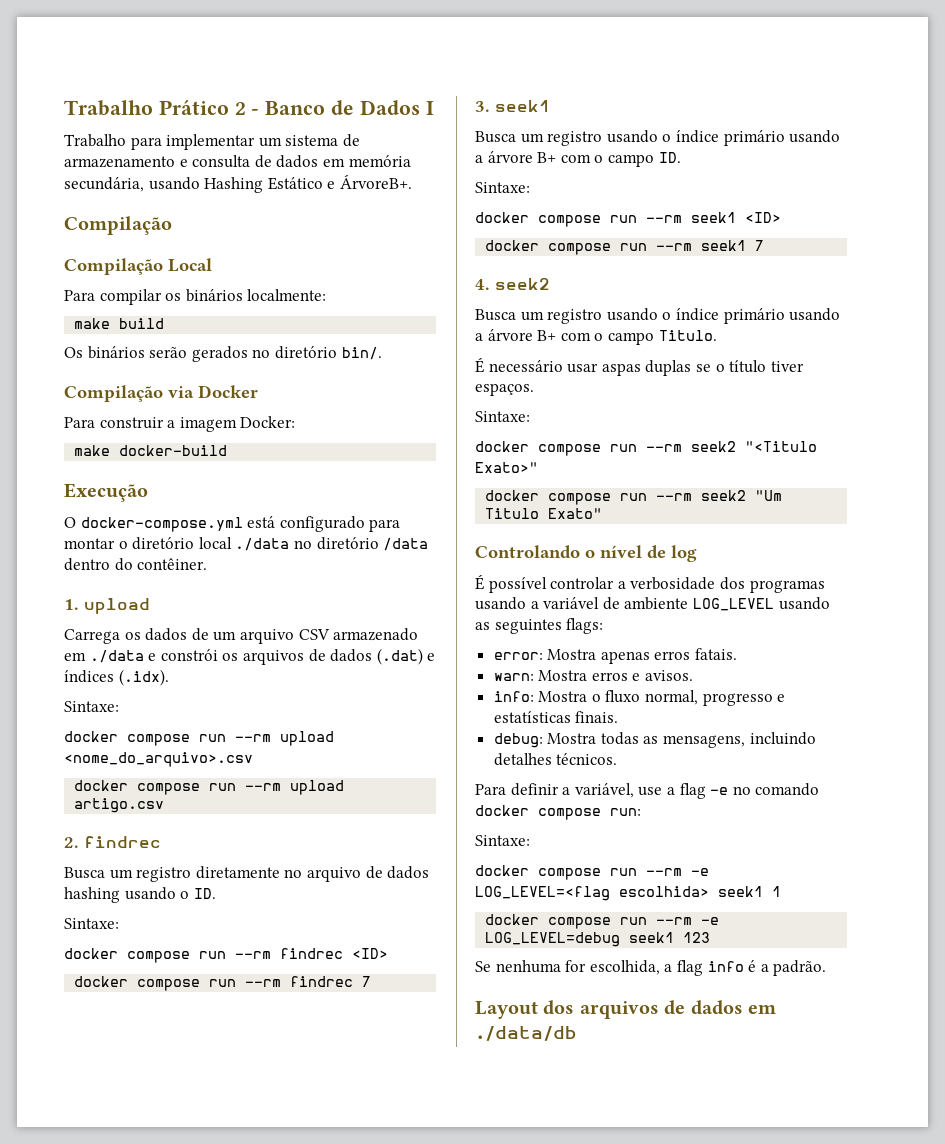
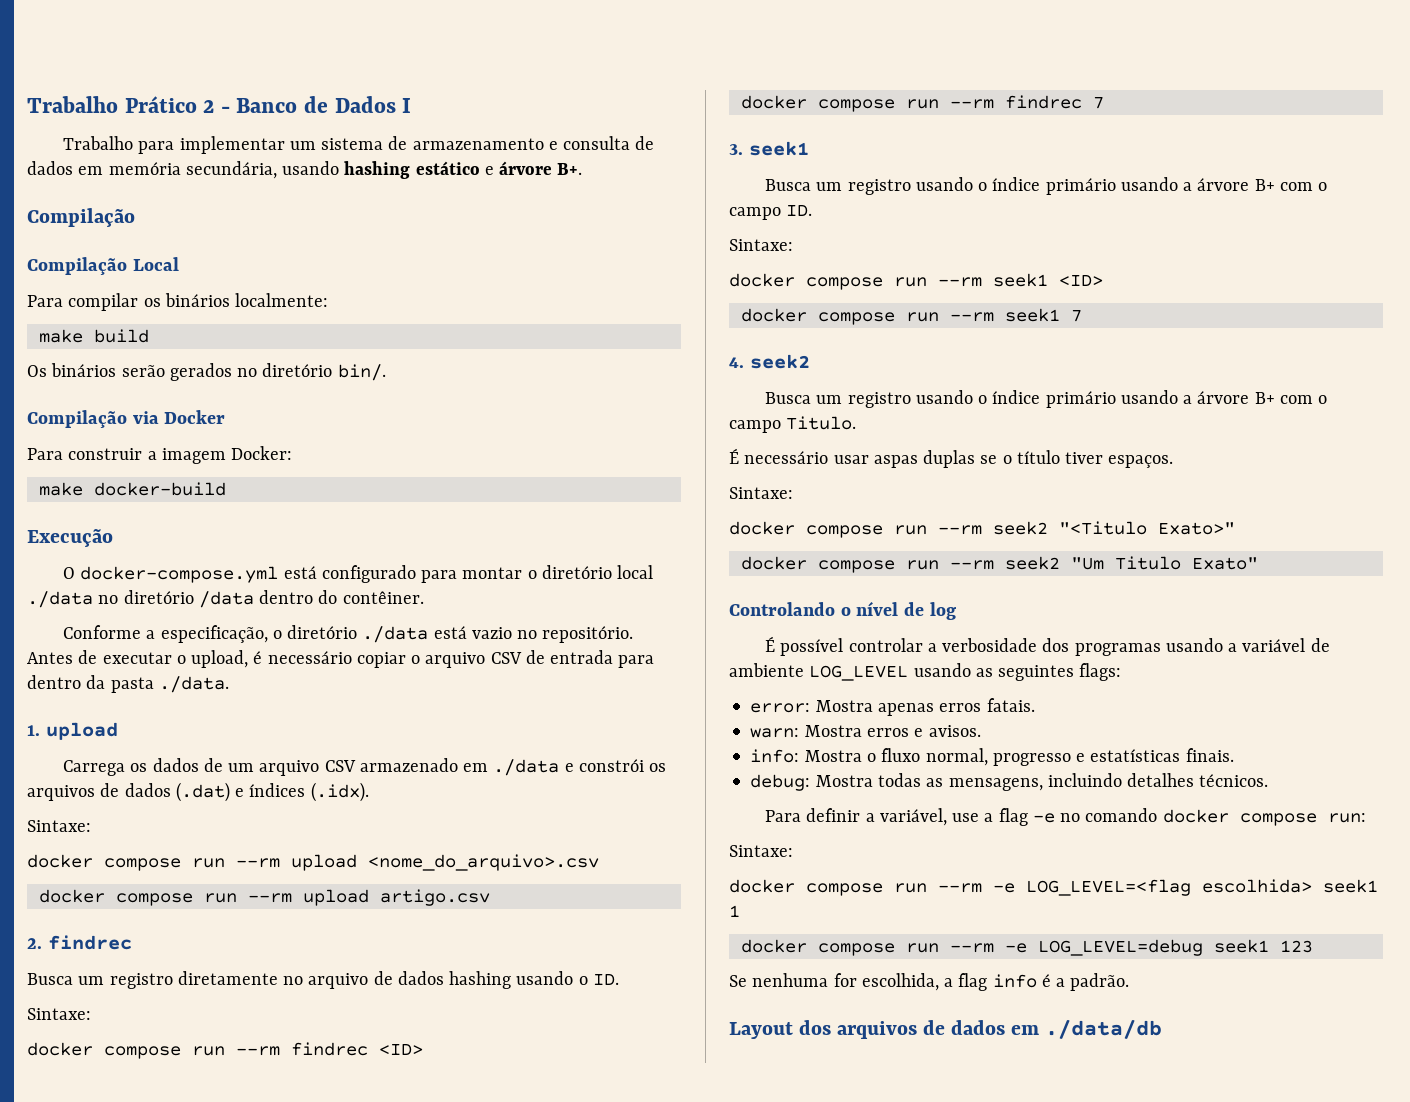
[204,174,412,193] Hashing Estático e ÁrvoreB+. -> [344,161,583,179] hashing estático e árvore B+.
(208, 564) none -> [63,625,634,643] [27,650,655,668] [27,675,229,693] // Conforme a especificação, o diretório ./data está vazio no repositório. Antes de executar o upload, é necessário copiar o arquivo CSV de entrada para dentro da pasta ./data.

